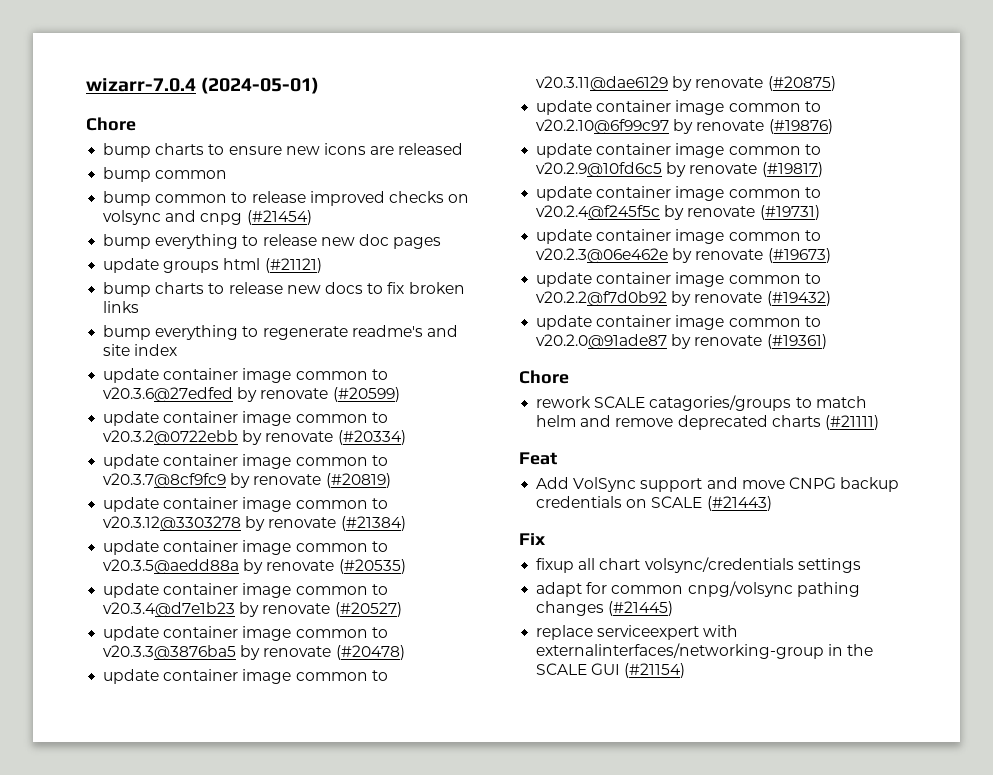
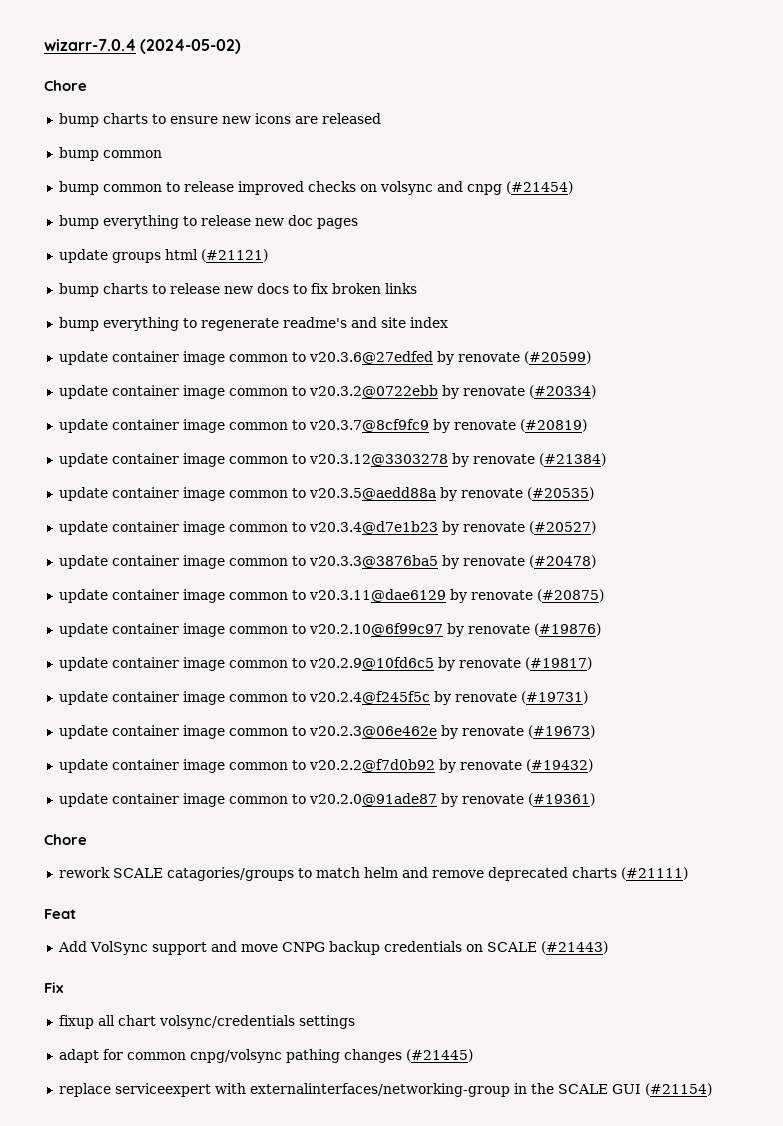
[201,77,320,94] (2024-05-01) -> [140,39,242,54] (2024-05-02)

